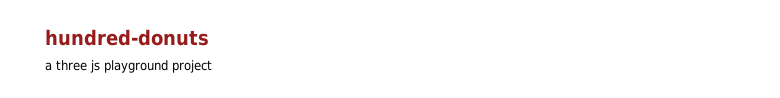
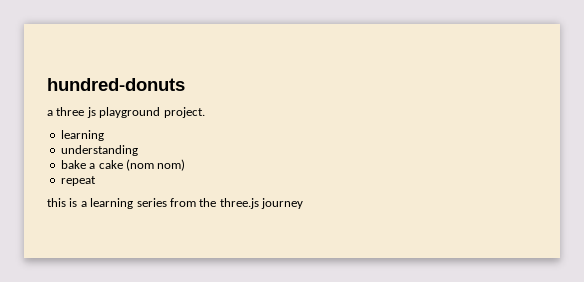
[172,60,212,73] project -> [163,107,205,118] [60,130,104,141] [60,145,138,156] [60,159,186,171] [60,176,96,186] [47,198,303,209] project. // learning // understanding // bake a cake (nom nom) // repeat // this is a learning series from the three.js journey

